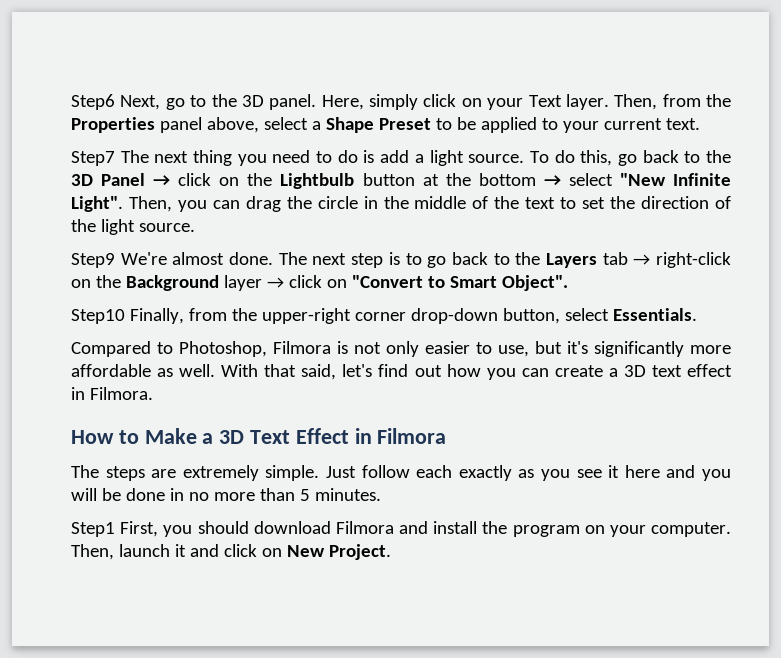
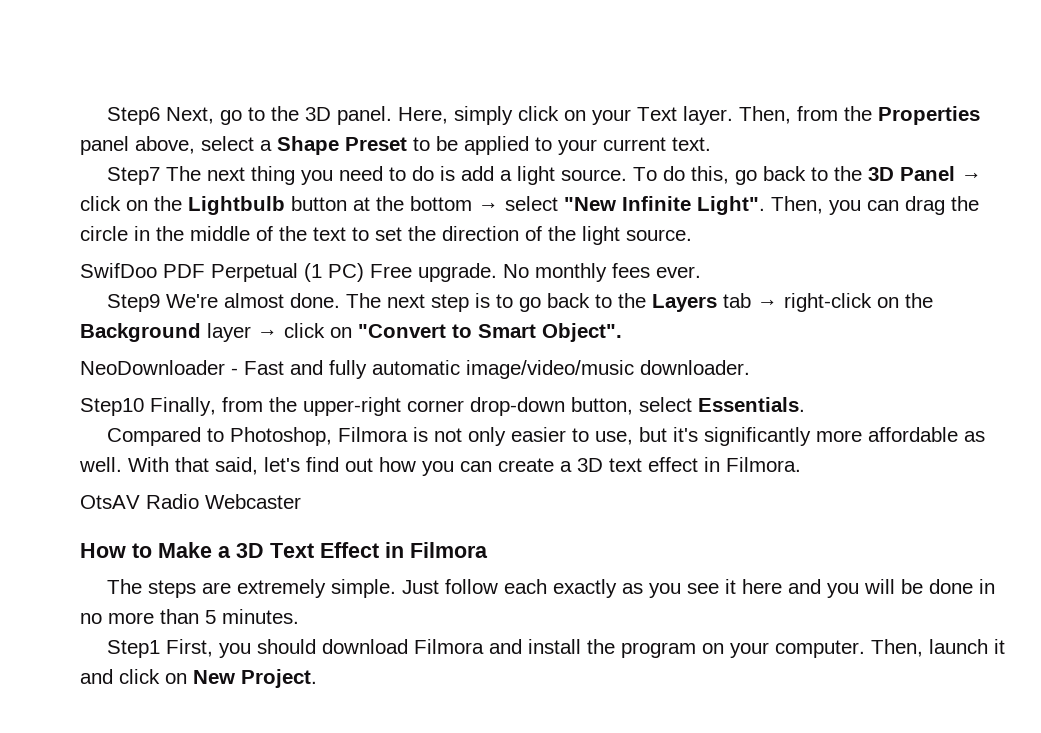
(195, 227) none -> [80,263,701,282] // SwifDoo PDF Perpetual (1 PC) Free upgrade. No monthly fees ever.
(568, 283) none -> [80,360,750,379] // NeoDownloader - Fast and fully automatic image/video/music downloader.
(153, 393) none -> [80,494,301,509] // OtsAV Radio Webcaster

